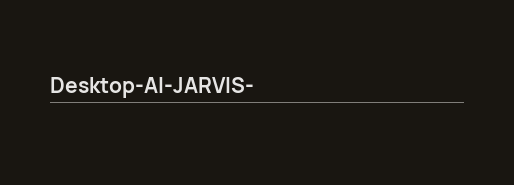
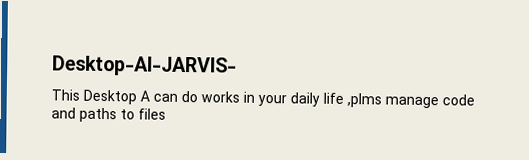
(254, 87) none -> [51,89,475,109] [51,107,166,123] // This Desktop A can do works in your daily life ,plms manage code and paths to files

